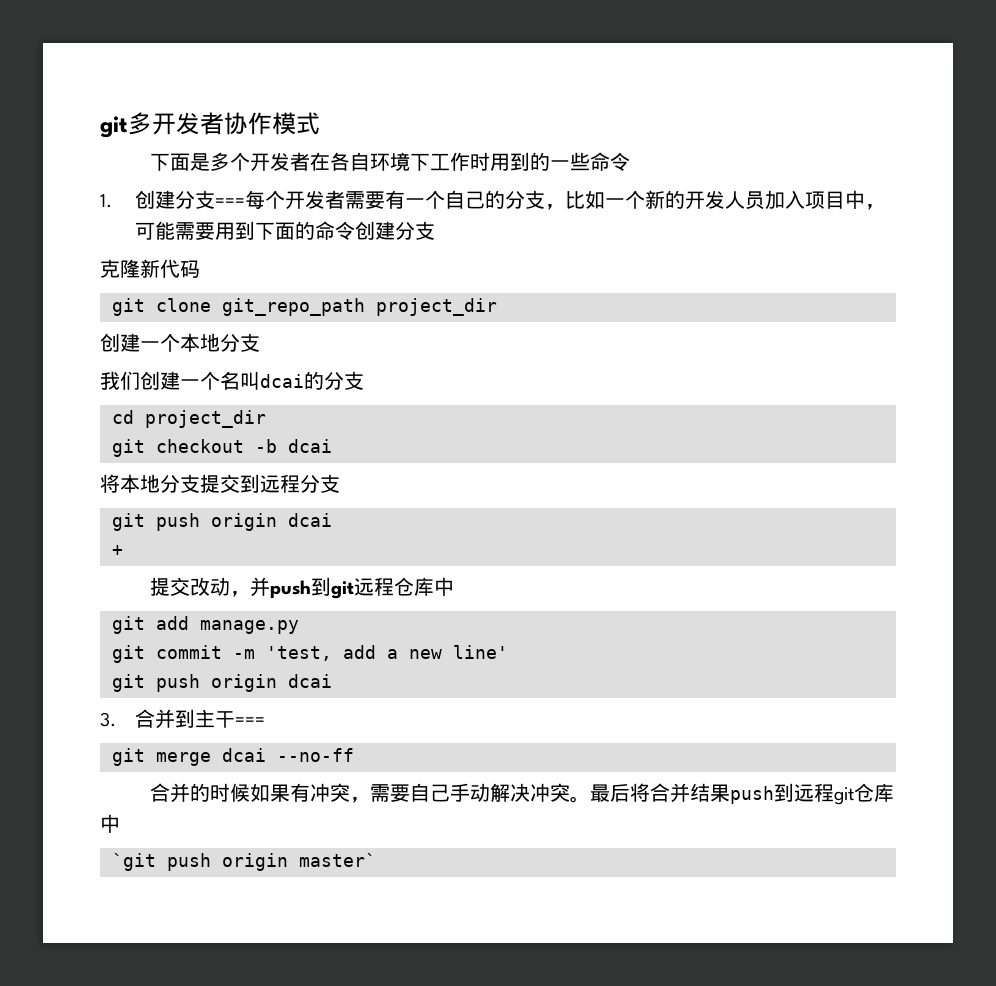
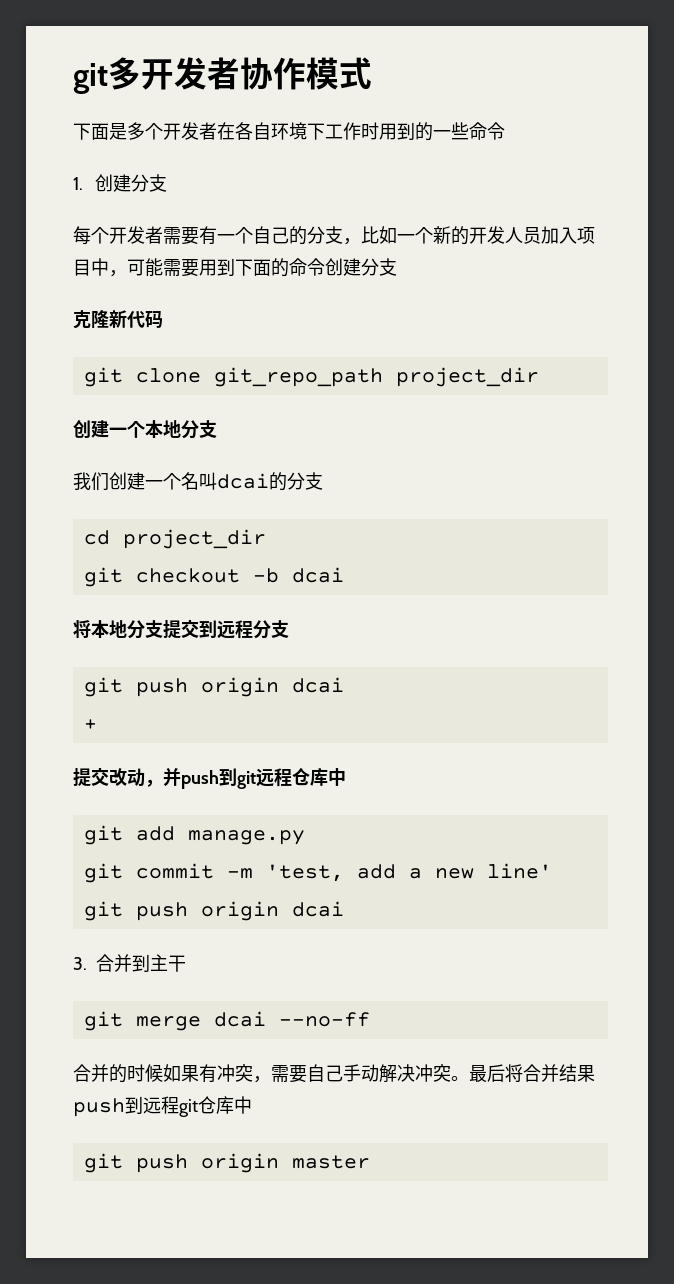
[214,198,245,207] === -> (168, 183) //
[234,717,265,726] === -> (186, 963) none
[111,853,376,871] `git push origin master` -> [83,1153,370,1173] git push origin master

